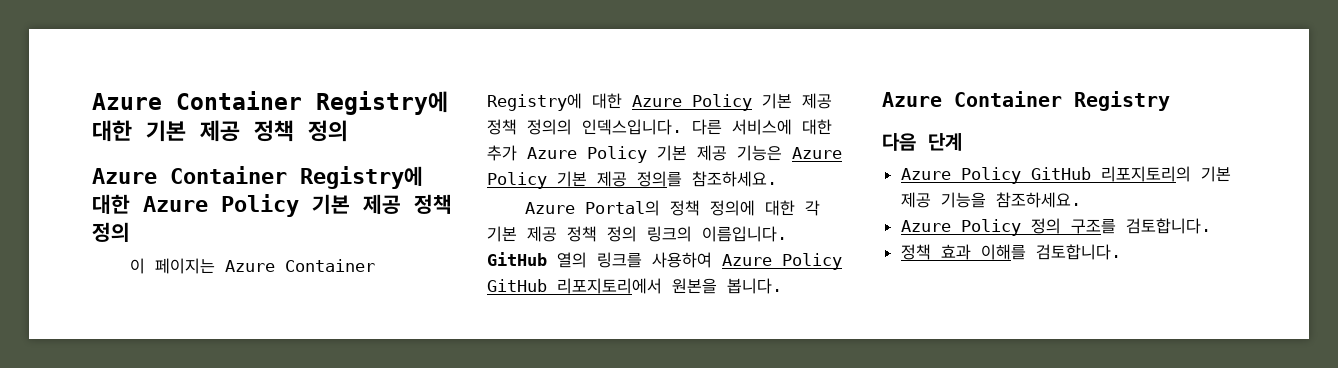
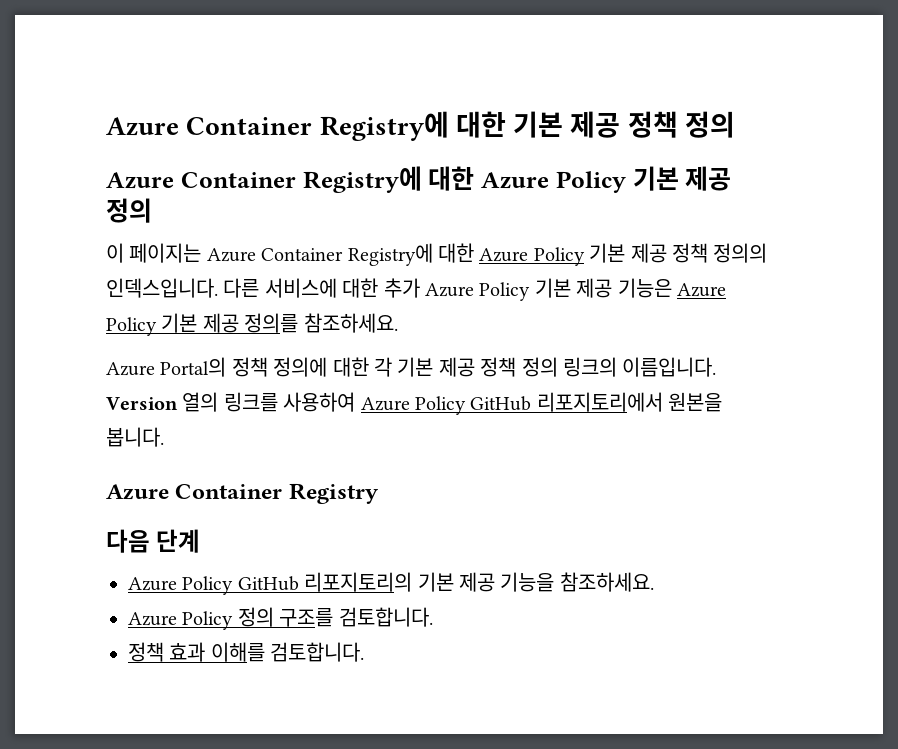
[414,194,452,214] 정책 -> (732, 178) none
[487,252,547,266] GitHub -> [106,397,178,410] Version

